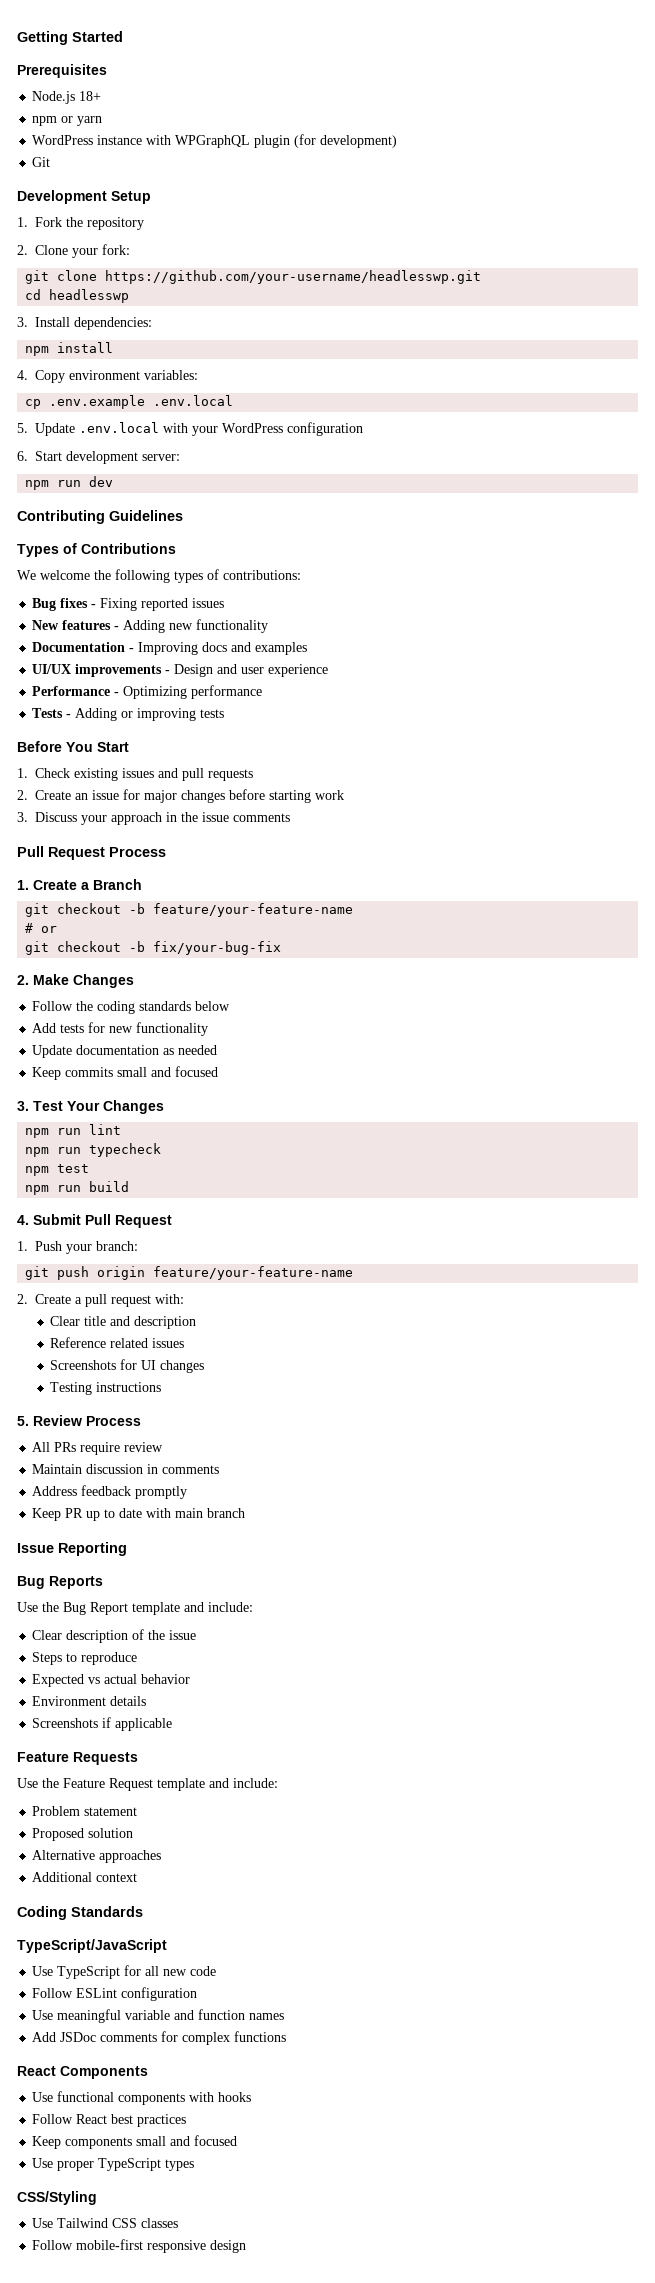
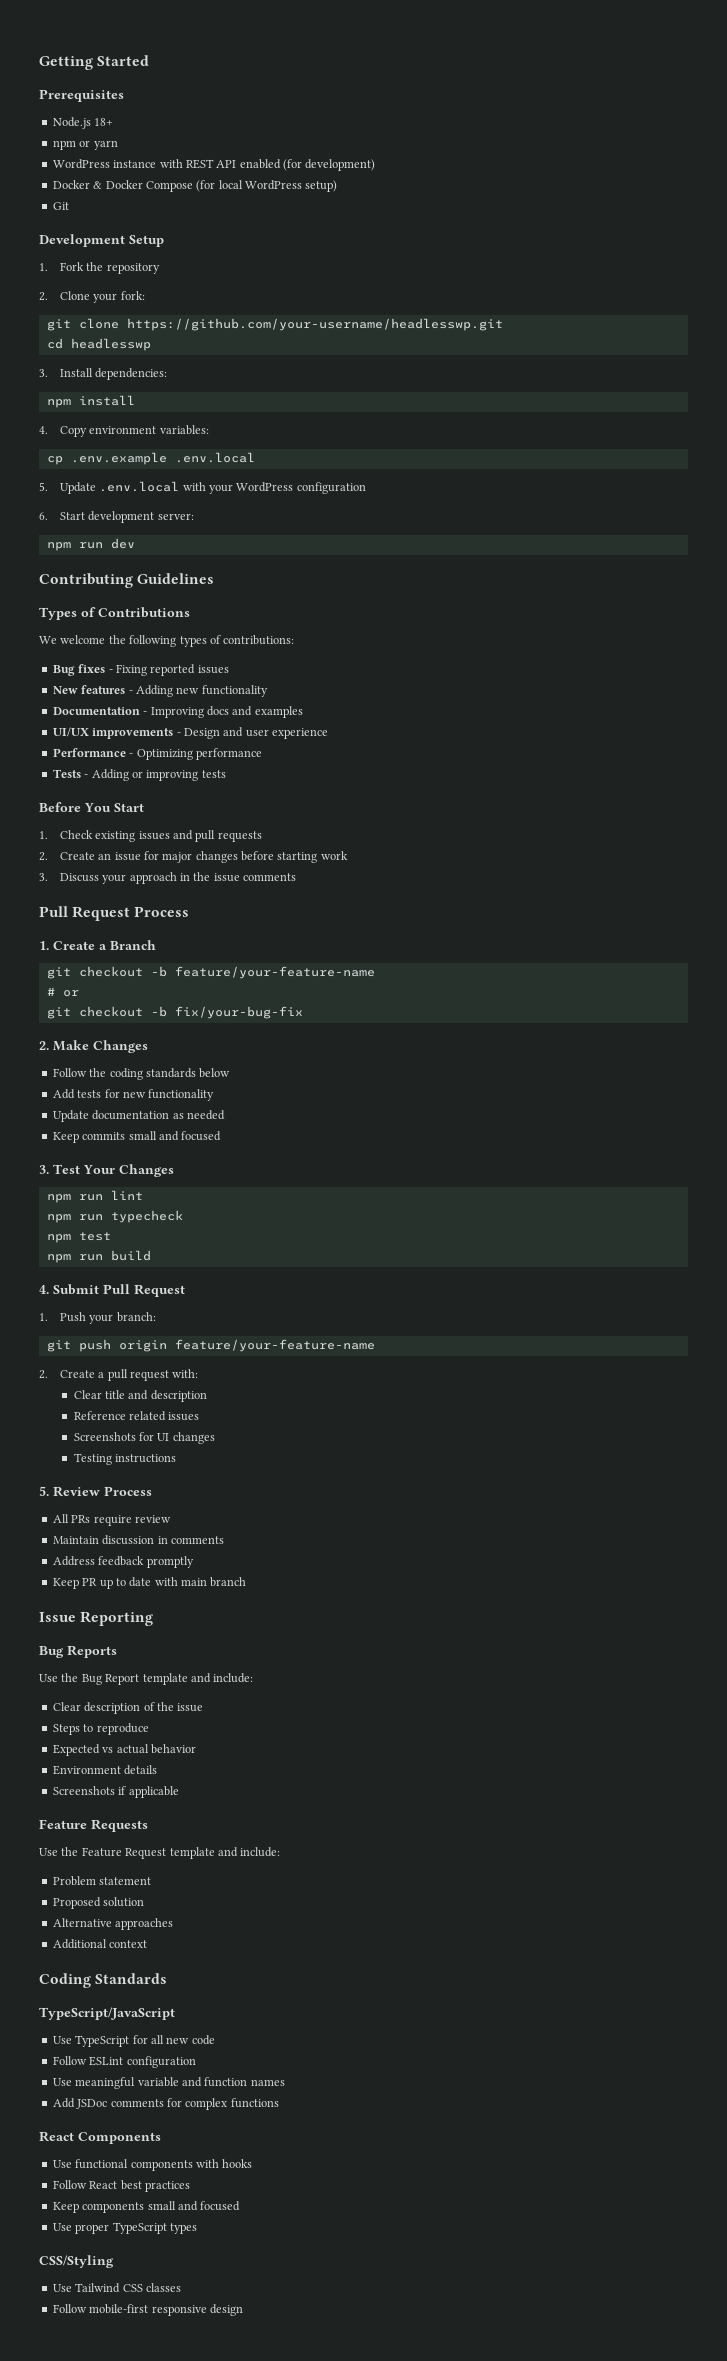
[175,135,291,148] WPGraphQL plugin -> [185,159,281,169] REST API enabled
(398, 141) none -> [52,180,338,192] // Docker & Docker Compose (for local WordPress setup)

